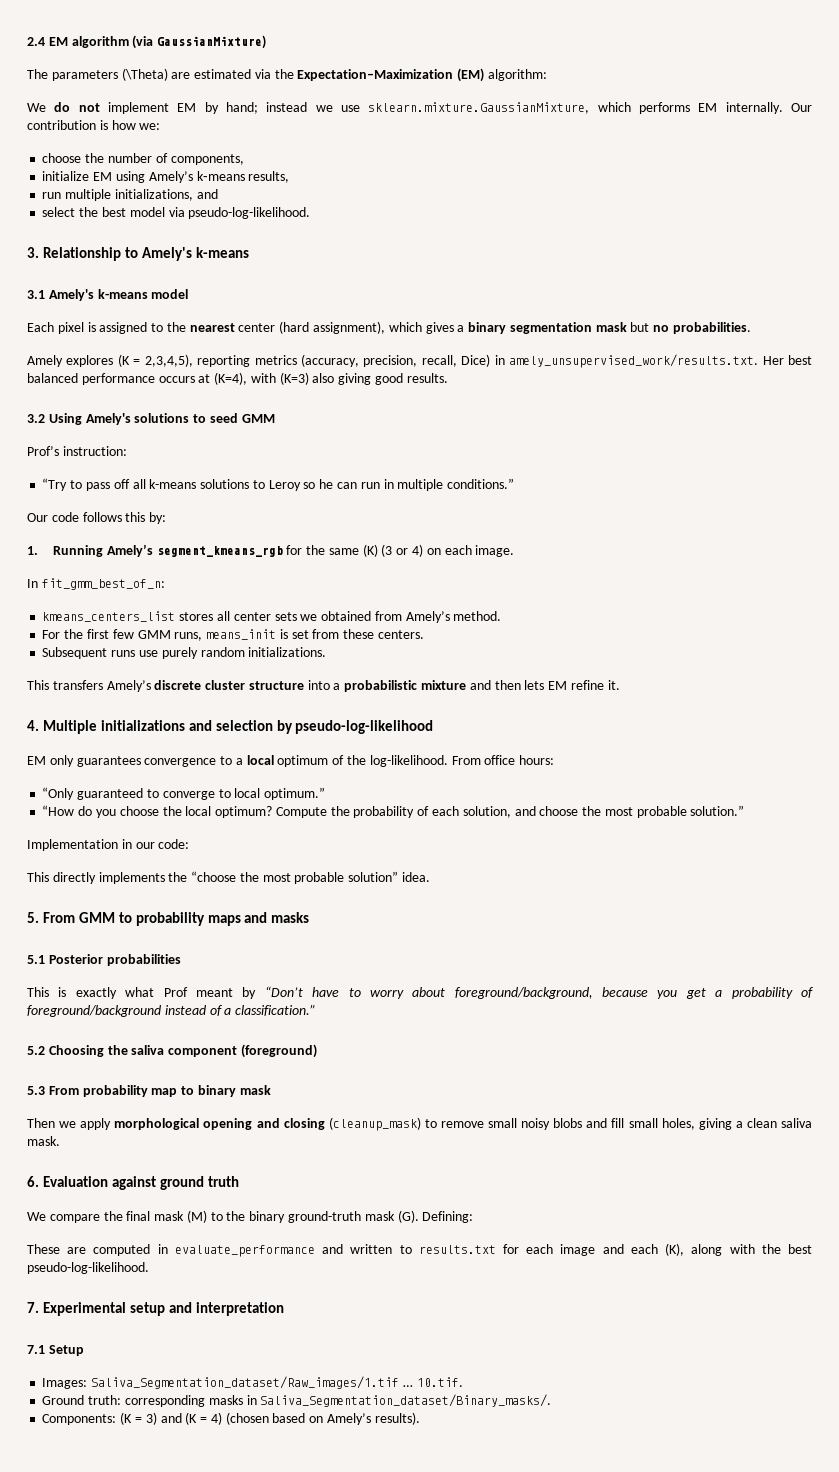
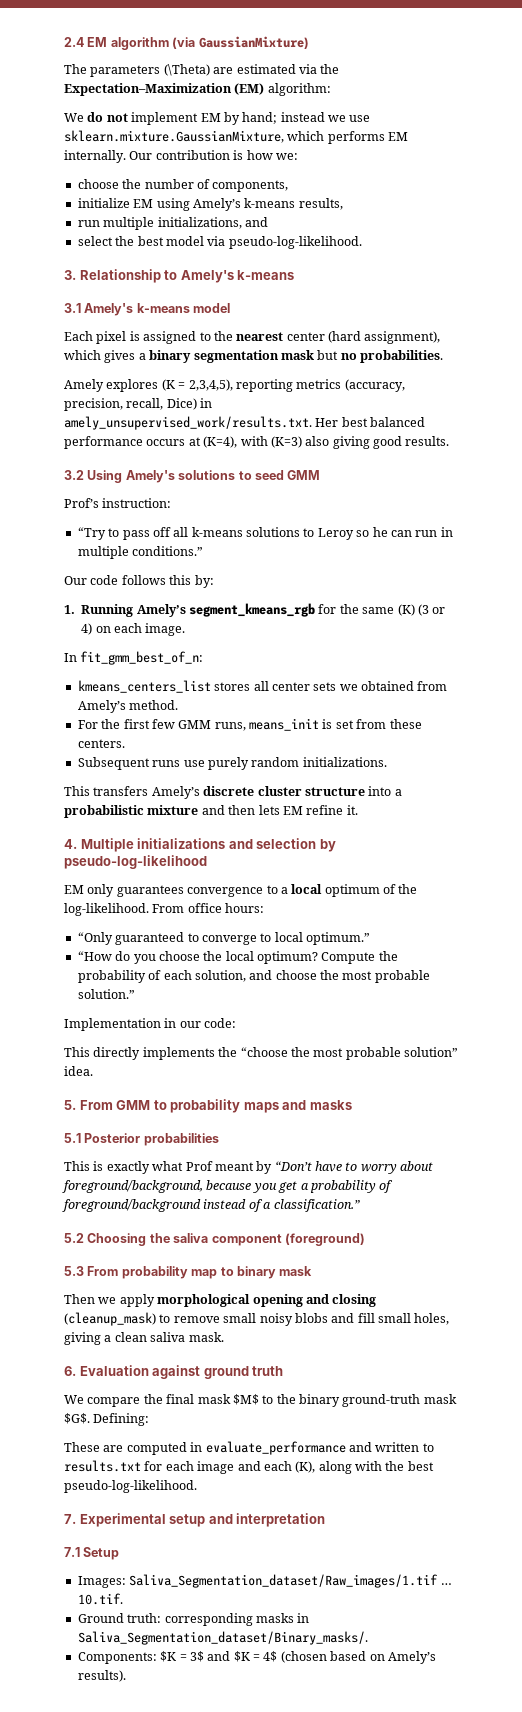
[186,1210,207,1223] (M) -> [232,1394,259,1405] $M$
[397,1210,419,1223] (G). -> [64,1413,90,1424] $G$.
[120,1412,222,1425] (K = 3) and (K = 4) -> [160,1651,278,1662] $K = 3$ and $K = 4$

